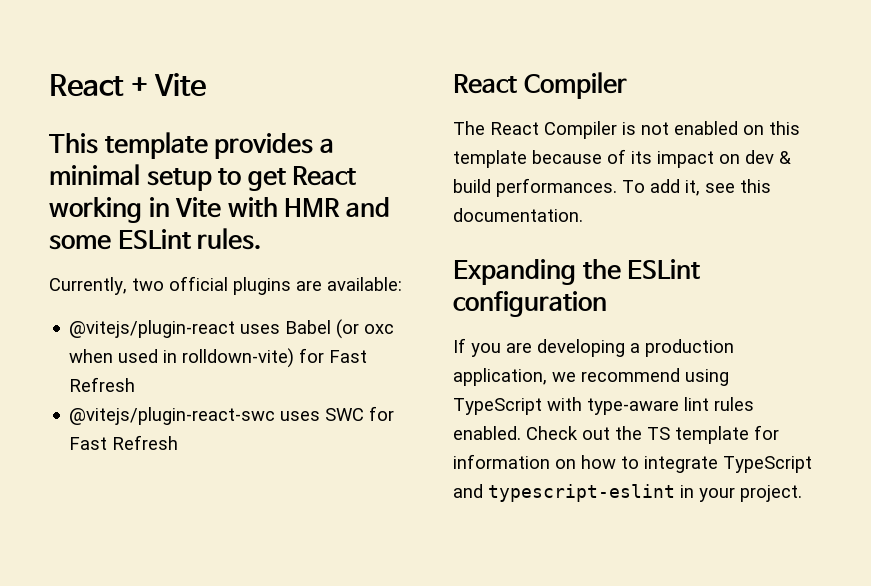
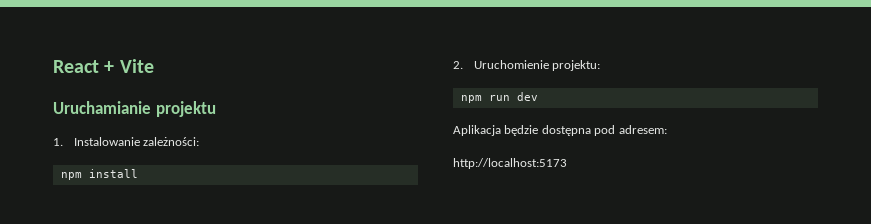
[49,132,334,159] [49,164,357,191] [49,197,391,223] [49,228,262,250] [49,276,402,295] [69,319,395,339] [69,348,368,368] [69,377,136,392] [69,406,395,425] [69,435,179,450] [453,72,627,99] [453,121,800,139] [453,149,791,168] [453,178,771,197] [453,208,583,222] [453,259,701,285] [453,291,607,317] [453,338,734,357] [453,368,729,386] [453,397,754,415] [453,425,779,444] [453,454,812,473] [453,484,802,502] This template provides a minimal setup to get React working in Vite with HMR and some ESLint rules. // Currently, two official plugins are available: // @vitejs/plugin-react uses Babel (or oxc when used in rolldown-vite) for Fast Refresh // @vitejs/plugin-react-swc uses SWC for Fast Refresh // React Compiler // The React Compiler is not enabled on this template because of its impact on dev & build performances. To add it, see this documentation. // Expanding the ESLint configuration // If you are developing a production application, we recommend using TypeScript with type-aware lint rules enabled. Check out the TS template for information on how to integrate TypeScript and typescript-eslint in your project. -> [53,101,216,117] [53,137,200,146] [60,169,138,180] [453,60,601,71] [460,92,538,103] [453,125,667,136] [453,158,567,169] Uruchamianie projektu // 1. Instalowanie zależności: // npm install // 2. Uruchomienie projektu: // npm run dev // Aplikacja będzie dostępna pod adresem: // http://localhost:5173

